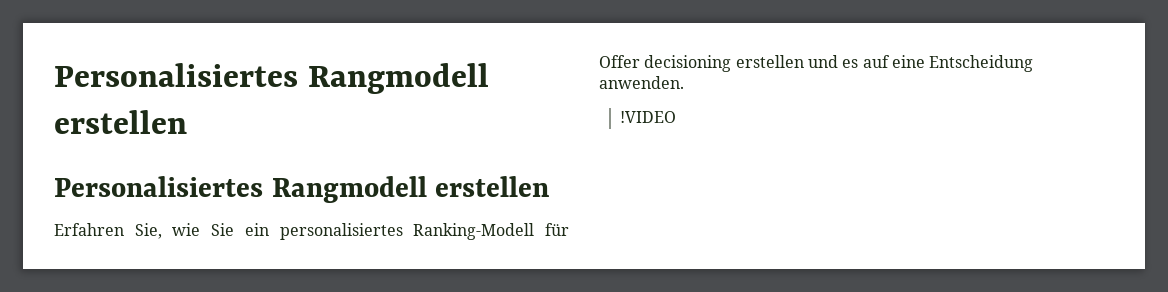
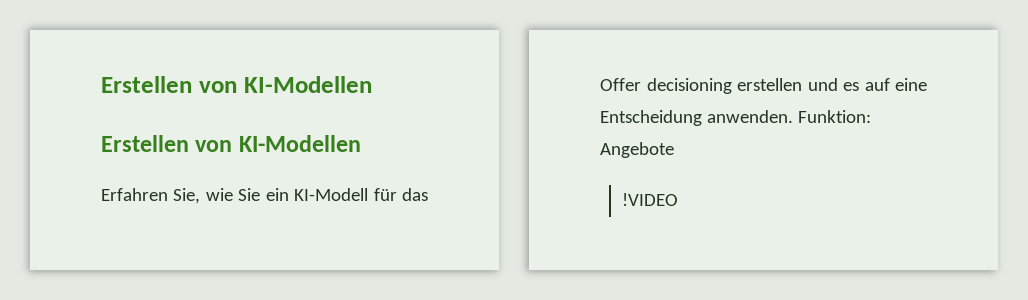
[54,63,489,94] [54,110,187,134] [54,176,550,203] Personalisiertes Rangmodell erstellen // Personalisiertes Rangmodell erstellen -> [101,76,372,93] [101,135,361,152] Erstellen von KI-Modellen // Erstellen von KI-Modellen
[279,223,569,240] personalisiertes Ranking-Modell für -> [294,188,428,201] KI-Modell für das
(684, 82) none -> [797,110,871,123] [600,142,674,158] Funktion: Angebote

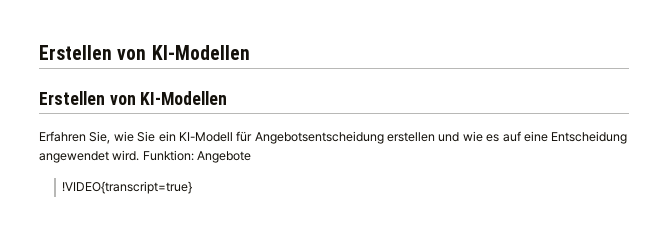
[402,188,428,201] [600,78,732,94] das Offer decisioning -> [254,131,384,144] Angebotsentscheidung
(838, 84) none -> [462,131,483,142] wie
[706,110,793,123] anwenden. -> [39,150,140,163] angewendet wird.
[621,193,678,206] !VIDEO -> [62,181,193,194] !VIDEO{transcript=true}

